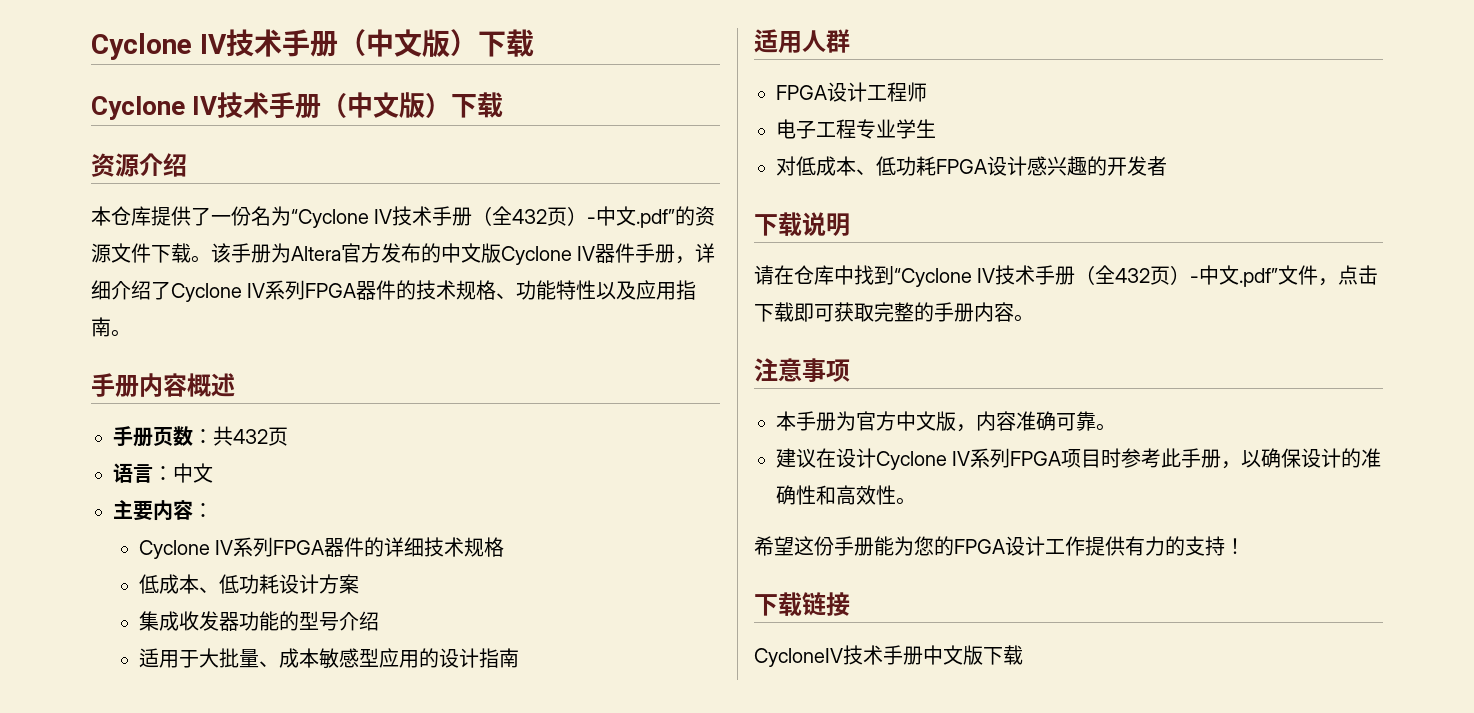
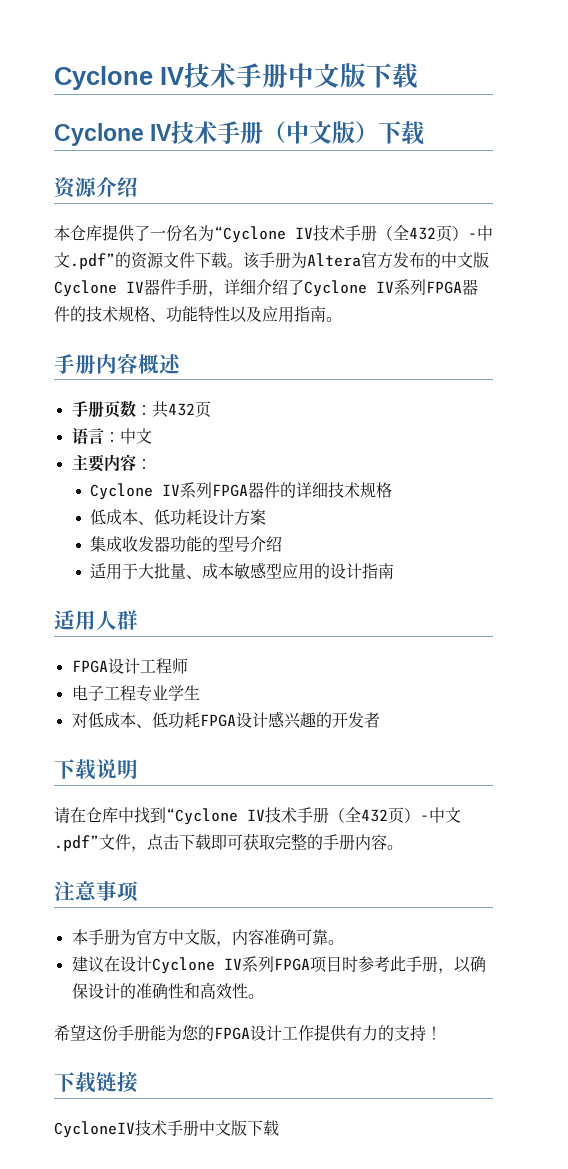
[91,29,478,60] Cyclone IV技术手册（中文版） -> [54,62,366,90] Cyclone IV技术手册中文版

